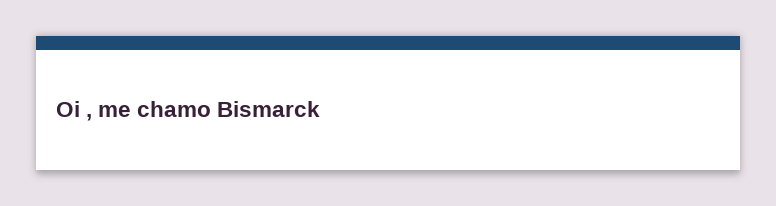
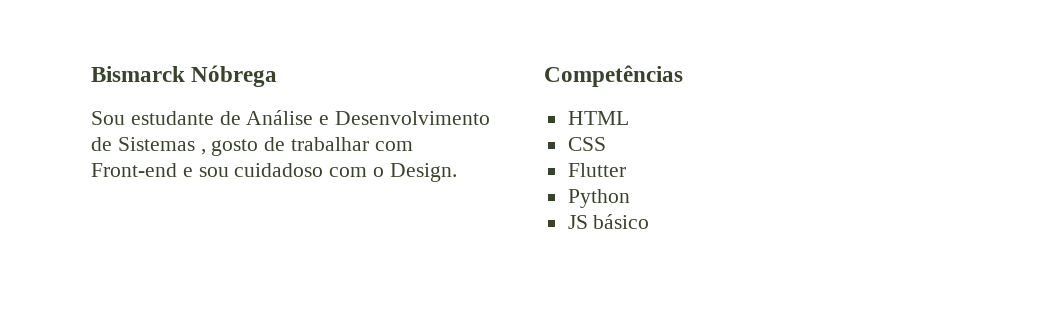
[56,101,321,121] Oi , me chamo Bismarck -> [91,65,278,87] [91,110,491,125] [91,137,413,156] [91,163,457,182] [544,65,683,87] [567,111,629,125] [567,137,606,151] [567,163,626,177] [567,189,630,208] [567,214,650,229] Bismarck Nóbrega // Sou estudante de Análise e Desenvolvimento de Sistemas , gosto de trabalhar com Front-end e sou cuidadoso com o Design. // Competências // HTML // CSS // Flutter // Python // JS básico

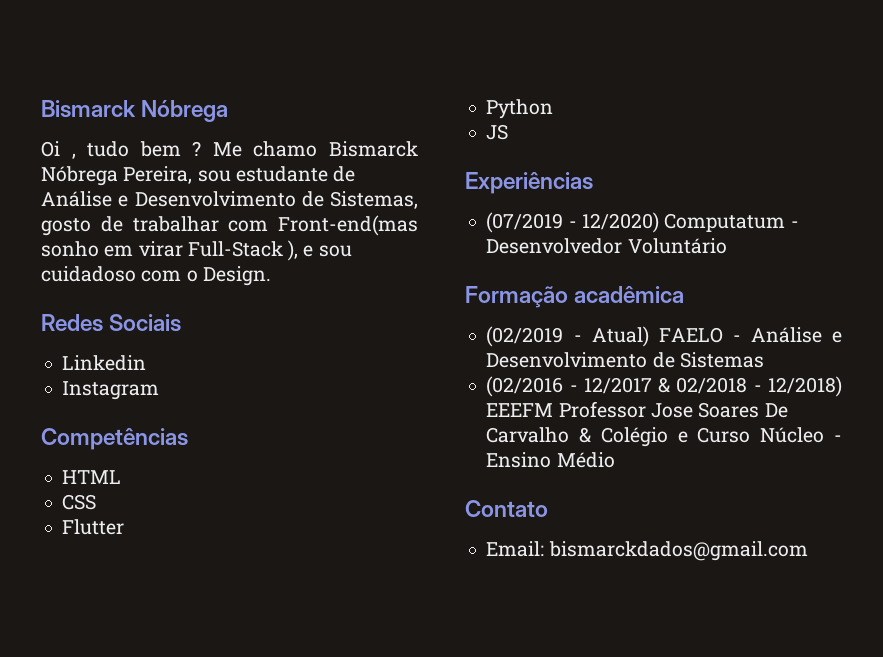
[91,111,125,125] Sou -> [41,141,418,159] [41,166,231,186] Oi , tudo bem ? Me chamo Bismarck Nóbrega Pereira, sou
[117,137,206,155] Sistemas , -> [330,191,418,209] Sistemas,
[91,163,177,177] Front-end -> [278,215,418,236] [41,240,299,261] Front-end(mas sonho em virar Full-Stack ),
(457, 172) none -> [41,314,182,332] [62,355,147,371] [62,381,160,400] // Redes Sociais // Linkedin // Instagram
[593,214,650,229] básico -> [465,172,593,194] [486,212,799,233] [486,238,727,254] [465,286,685,308] [486,326,842,347] [486,352,764,368] [486,376,842,397] [486,401,788,418] [486,427,842,447] [486,452,615,468] [465,500,548,517] [486,541,808,561] // Experiências // (07/2019 - 12/2020) Computatum - Desenvolvedor Voluntário // Formação acadêmica // (02/2019 - Atual) FAELO - Análise e Desenvolvimento de Sistemas // (02/2016 - 12/2017 & 02/2018 - 12/2018) EEEFM Professor Jose Soares De Carvalho & Colégio e Curso Núcleo - Ensino Médio // Contato // Email: bismarckdados@gmail.com

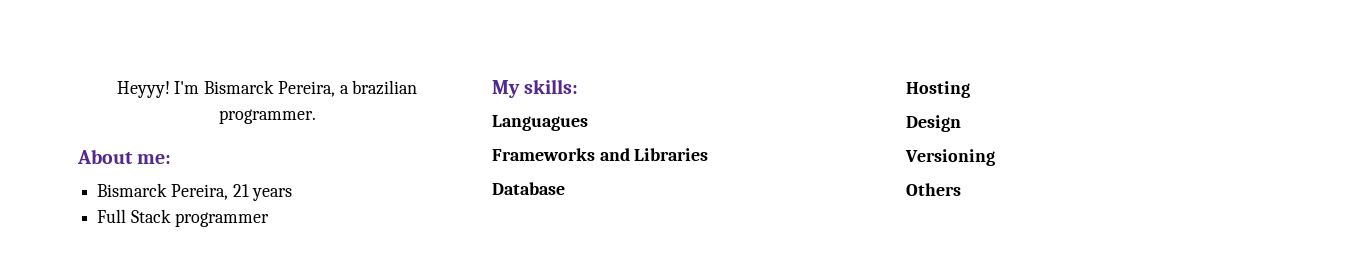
[41,100,229,122] [41,141,418,159] [41,166,356,186] [41,191,418,209] [41,215,418,236] [41,240,352,261] [41,266,271,286] [41,314,182,332] [62,355,147,371] [62,381,160,400] [41,428,188,450] [62,470,122,484] [62,494,97,510] [62,519,125,535] [486,99,554,119] [486,124,509,140] [465,172,593,194] [486,212,799,233] [486,238,727,254] [465,286,685,308] [486,326,842,347] [486,352,764,368] [486,376,842,397] [486,401,788,418] [486,427,842,447] [486,452,615,468] [465,500,548,517] [486,541,808,561] Bismarck Nóbrega // Oi , tudo bem ? Me chamo Bismarck Nóbrega Pereira, sou estudante de Análise e Desenvolvimento de Sistemas, gosto de trabalhar com Front-end(mas sonho em virar Full-Stack ), e sou cuidadoso com o Design. // Redes Sociais // Linkedin // Instagram // Competências // HTML // CSS // Flutter // Python // JS // Experiências // (07/2019 - 12/2020) Computatum - Desenvolvedor Voluntário // Formação acadêmica // (02/2019 - Atual) FAELO - Análise e Desenvolvimento de Sistemas // (02/2016 - 12/2017 & 02/2018 - 12/2018) EEEFM Professor Jose Soares De Carvalho & Colégio e Curso Núcleo - Ensino Médio // Contato // Email: bismarckdados@gmail.com -> [116,80,418,98] [218,109,316,124] [77,149,172,164] [97,183,293,201] [97,209,269,227] [492,79,579,98] [492,115,588,131] [492,148,709,161] [492,182,565,195] [906,81,970,98] [906,115,961,132] [905,149,995,166] [906,183,961,196] Heyyy! I'm Bismarck Pereira, a brazilian programmer. // About me: // Bismarck Pereira, 21 years // Full Stack programmer // My skills: // Languagues // Frameworks and Libraries // Database // Hosting // Design // Versioning // Others

